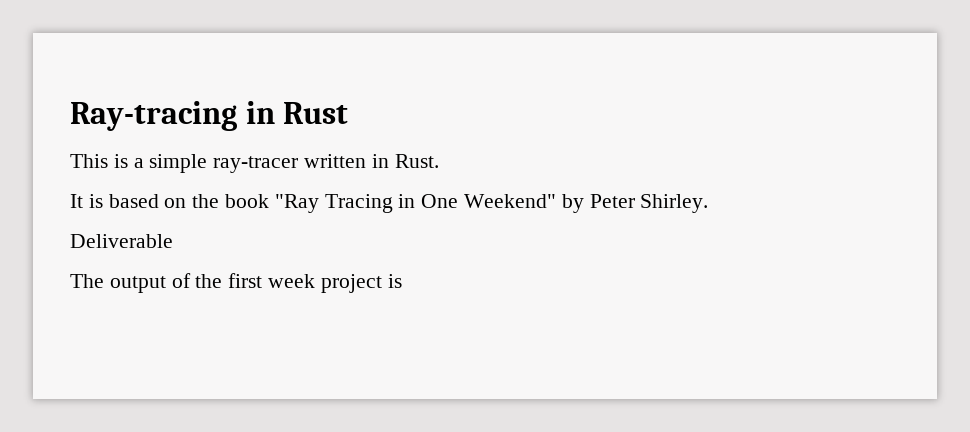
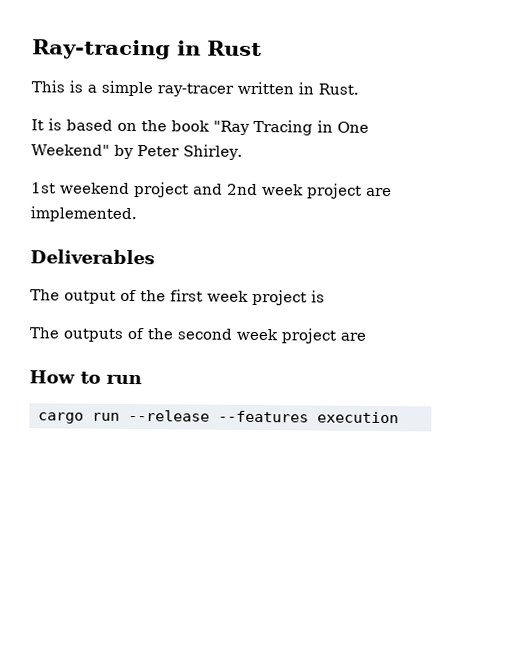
[70,234,173,248] Deliverable -> [31,182,392,199] [30,206,137,223] [30,249,155,265] 1st weekend project and 2nd week project are implemented. // Deliverables
(402, 281) none -> [29,327,366,344] [29,370,142,385] [37,409,399,424] // The outputs of the second week project are // How to run // cargo run --release --features execution

